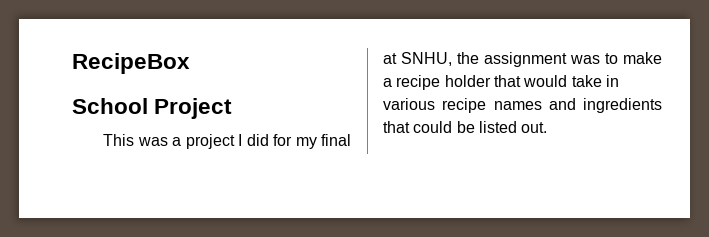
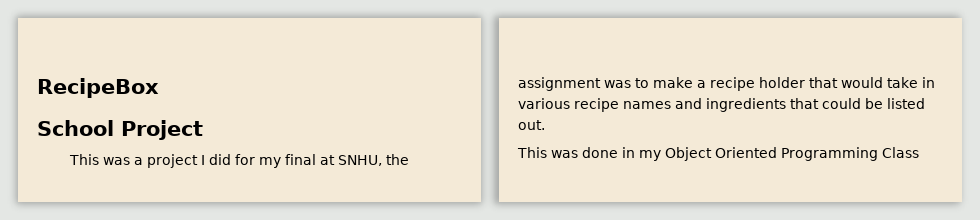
(548, 127) none -> [517,147,919,161] // This was done in my Object Oriented Programming Class

